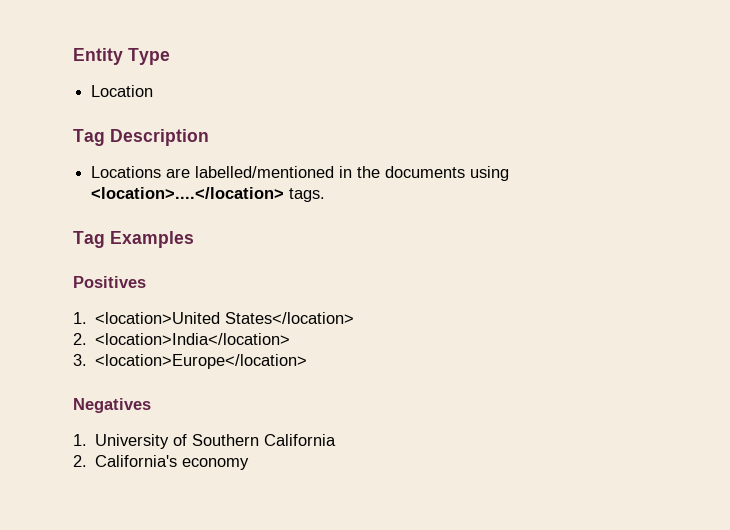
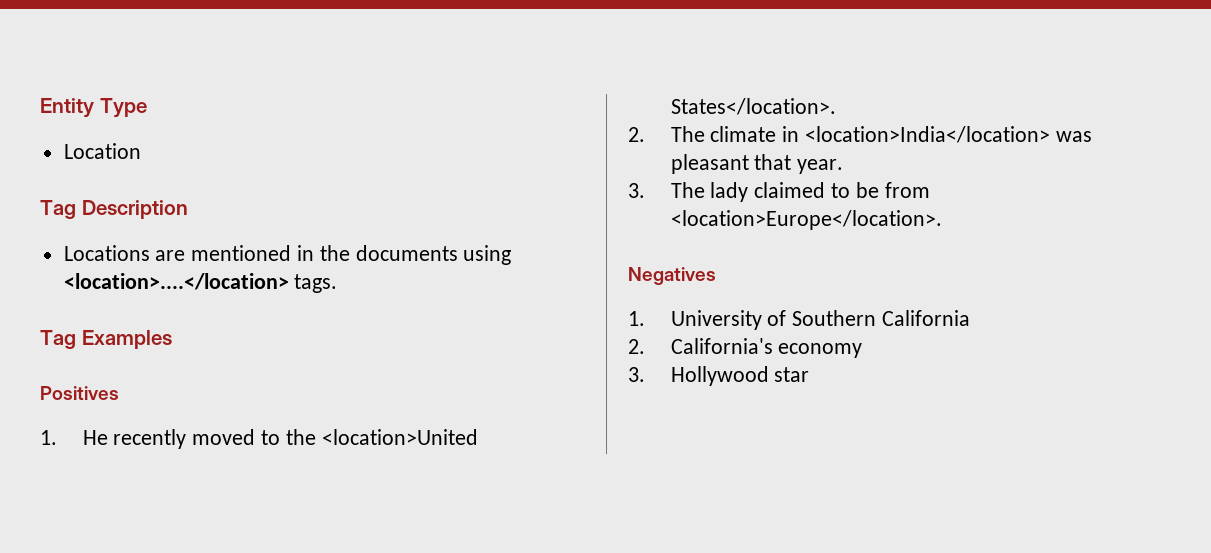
[195,166,335,178] labelled/mentioned -> [191,245,292,261] mentioned
[95,312,355,324] [73,333,291,345] [73,354,308,369] <location>United States</location> // 2. <location>India</location> // 3. <location>Europe</location> -> [82,429,478,449] [670,98,836,115] [628,126,1092,143] [670,154,844,174] [628,182,930,202] [670,210,942,230] He recently moved to the <location>United States</location>. // 2. The climate in <location>India</location> was pleasant that year. // 3. The lady claimed to be from <location>Europe</location>.
(250, 464) none -> [628,366,810,386] // 3. Hollywood star

